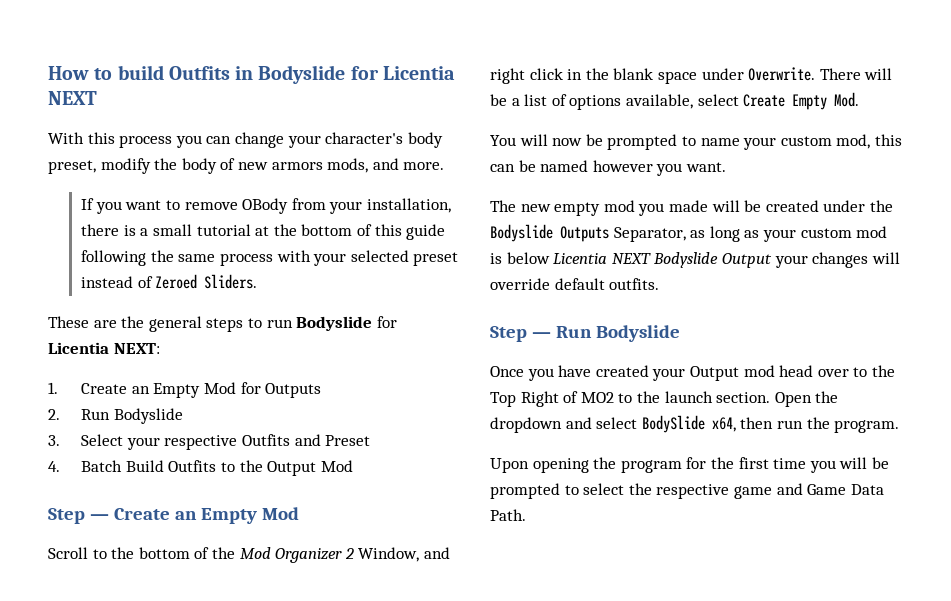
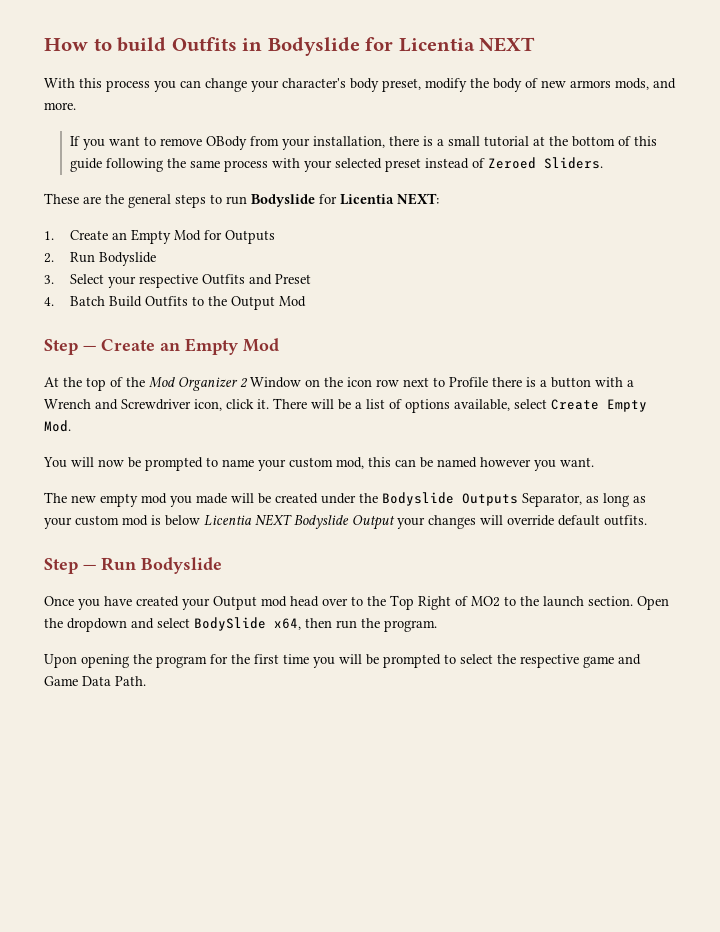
[48,547,190,559] Scroll to the bottom -> [44,377,106,391] At the top
[358,547,450,562] [490,67,816,84] Window, and right click in the blank space under Overwrite. -> [250,377,634,388] [44,399,269,411] Window on the icon row next to Profile there is a button with a Wrench and Screwdriver icon, click it.

